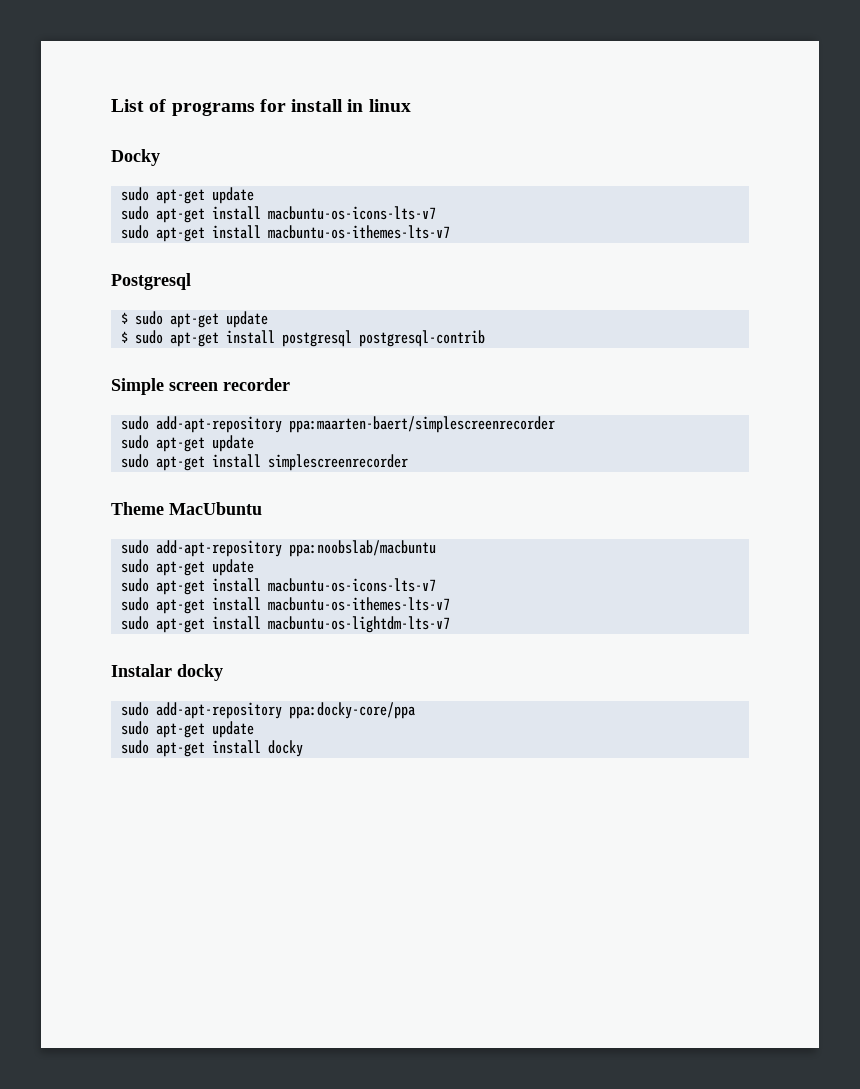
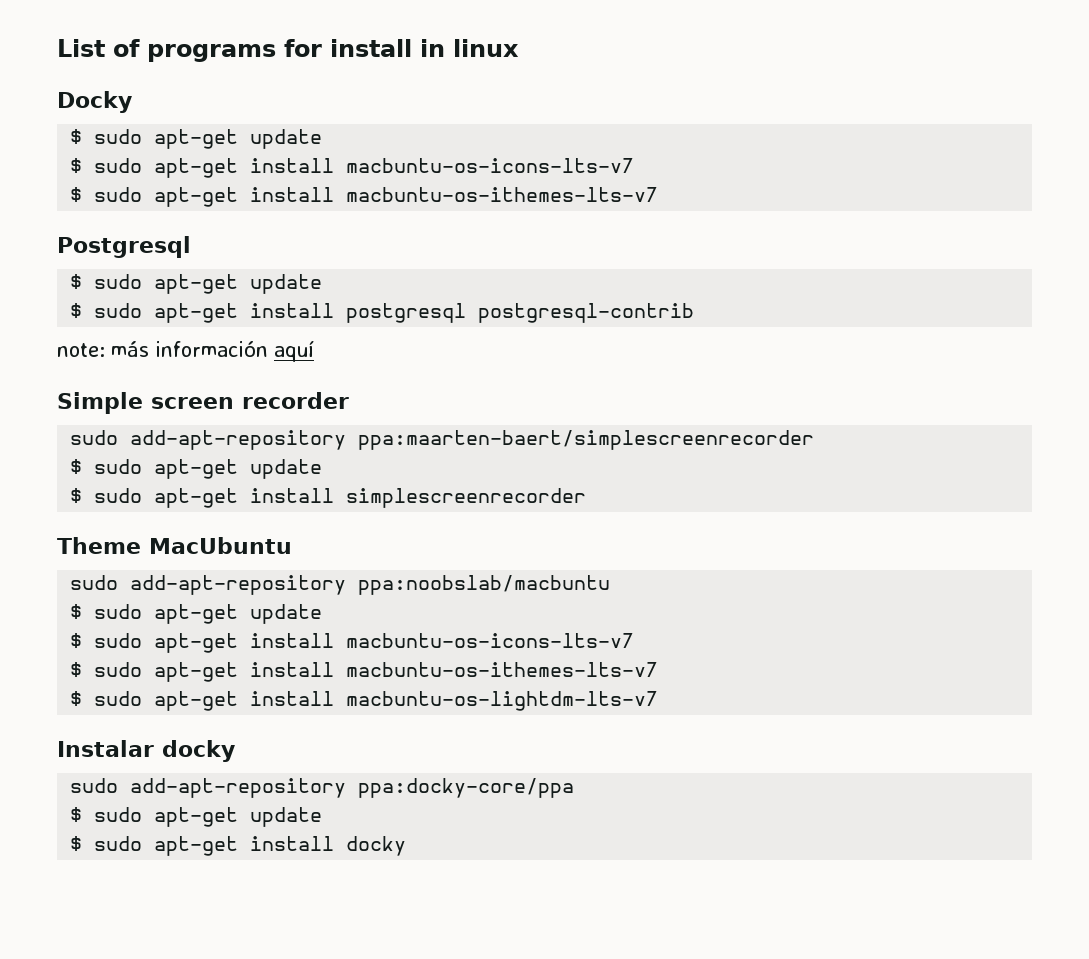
[121,187,255,204] [121,206,437,223] sudo apt-get update // sudo apt-get install macbuntu-os-icons-lts-v7 // -> [70,129,323,149] [70,158,635,178] [70,187,83,202] $ sudo apt-get update // $ sudo apt-get install macbuntu-os-icons-lts-v7 // $
(486, 338) none -> [57,341,314,362] // note: más información aquí
[121,435,255,452] sudo apt-get update // -> [70,459,323,479] [70,488,83,503] $ sudo apt-get update // $
[121,559,255,576] [121,578,437,595] [121,597,451,614] sudo apt-get update // sudo apt-get install macbuntu-os-icons-lts-v7 // sudo apt-get install macbuntu-os-ithemes-lts-v7 // -> [70,604,323,624] [70,633,635,653] [70,662,659,682] [70,691,83,706] $ sudo apt-get update // $ sudo apt-get install macbuntu-os-icons-lts-v7 // $ sudo apt-get install macbuntu-os-ithemes-lts-v7 // $
[121,721,255,738] sudo apt-get update // -> [70,807,323,827] [70,836,83,851] $ sudo apt-get update // $

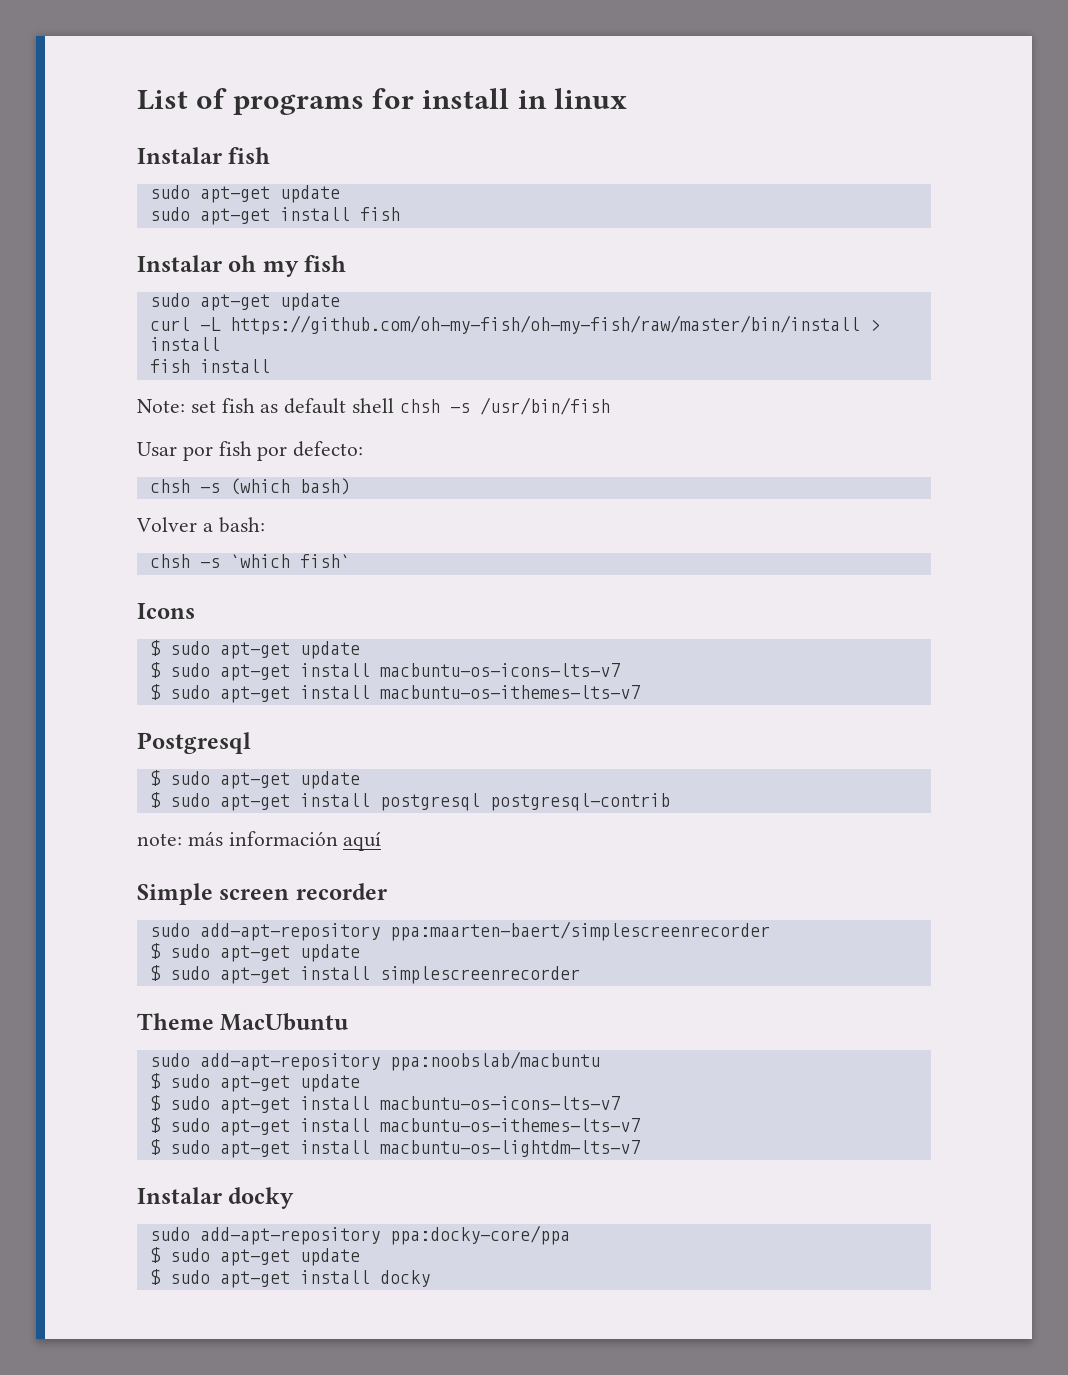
[57,91,132,113] Docky -> [137,147,271,164] [149,185,340,203] [149,207,400,225] [137,255,347,277] [149,293,340,311] [149,315,880,335] [149,337,220,351] [149,359,270,373] [137,397,610,415] [137,441,364,461] [149,478,350,495] [136,517,265,533] [149,554,350,568] [137,603,195,619] Instalar fish // sudo apt-get update // sudo apt-get install fish // Instalar oh my fish // sudo apt-get update // curl -L https://github.com/oh-my-fish/oh-my-fish/raw/master/bin/install > install // fish install // Note: set fish as default shell chsh -s /usr/bin/fish // Usar por fish por defecto: // chsh -s (which bash) // Volver a bash: // chsh -s `which fish` // Icons

